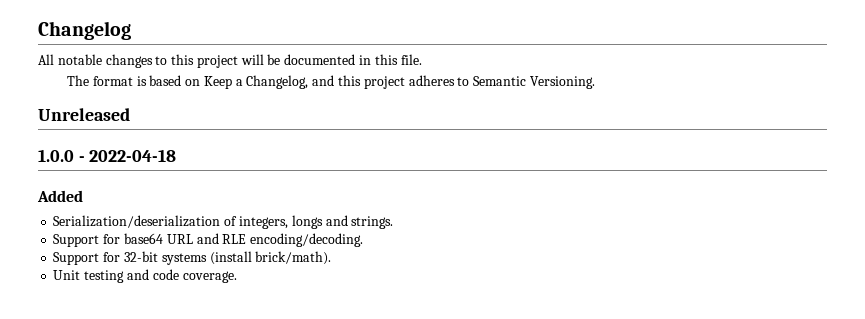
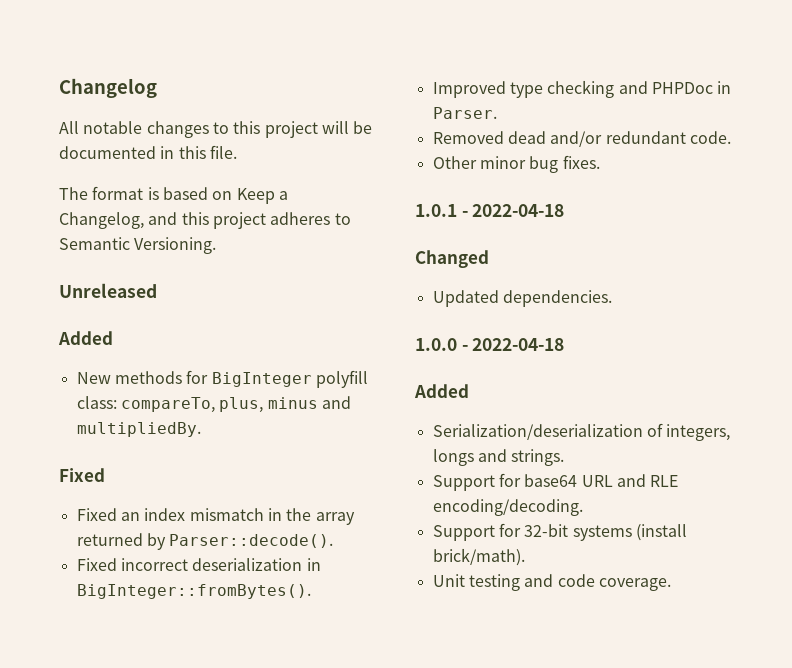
(130, 114) none -> [58,331,113,345] [76,370,368,388] [76,396,351,413] [76,422,201,437] [59,468,105,482] [76,508,355,525] [76,533,334,550] [76,558,321,571] [76,584,311,599] [432,80,732,98] [432,107,497,119] [432,131,731,147] [432,155,600,173] [415,204,565,217] [415,250,489,268] [432,290,612,307] // Added // New methods for BigInteger polyfill class: compareTo, plus, minus and multipliedBy. // Fixed // Fixed an index mismatch in the array returned by Parser::decode(). // Fixed incorrect deserialization in BigInteger::fromBytes(). // Improved type checking and PHPDoc in Parser. // Removed dead and/or redundant code. // Other minor bug fixes. // 1.0.1 - 2022-04-18 // Changed // Updated dependencies.

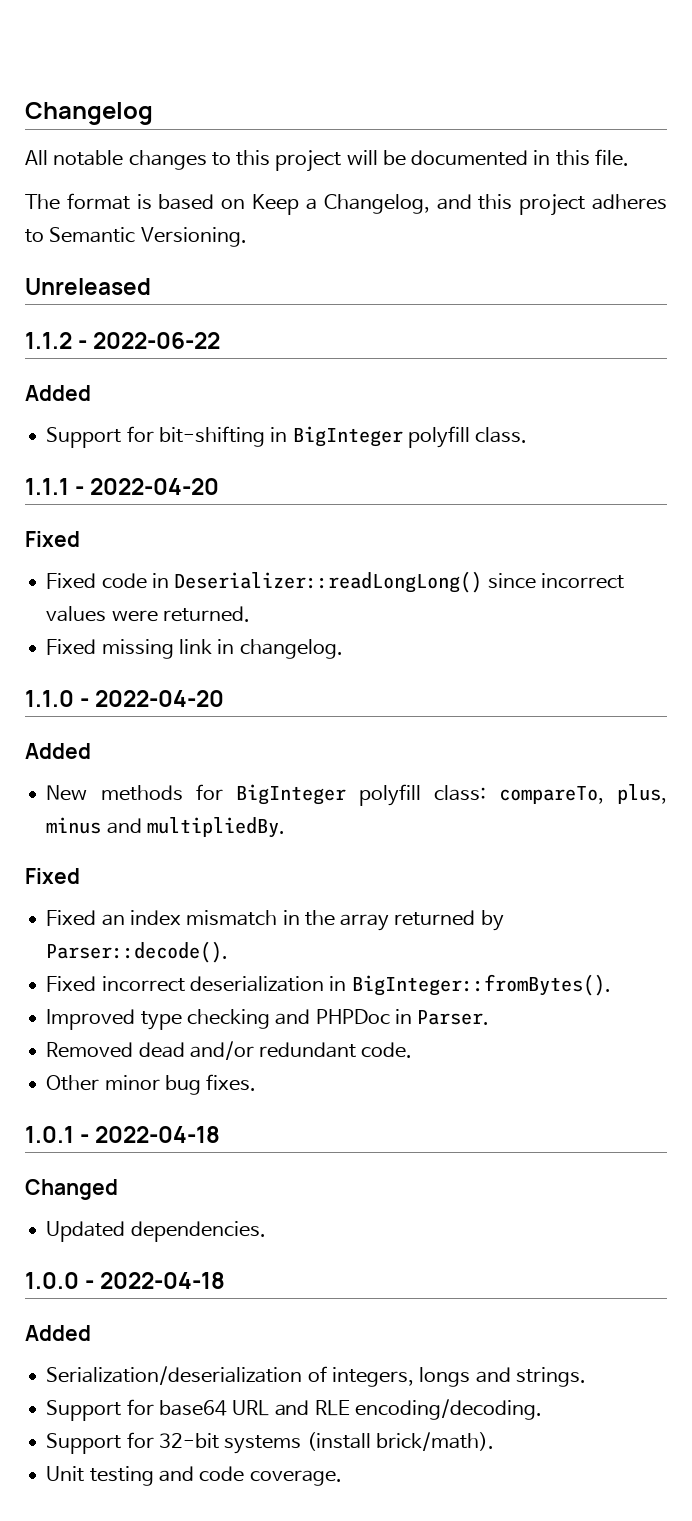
(157, 290) none -> [25,332,221,349] [25,385,91,401] [46,426,528,448] [25,478,220,495] [25,531,80,547] [46,571,624,593] [46,606,250,622] [46,639,343,659] [25,690,225,707] // 1.1.2 - 2022-06-22 // Added // Support for bit-shifting in BigInteger polyfill class. // 1.1.1 - 2022-04-20 // Fixed // Fixed code in Deserializer::readLongLong() since incorrect values were returned. // Fixed missing link in changelog. // 1.1.0 - 2022-04-20

